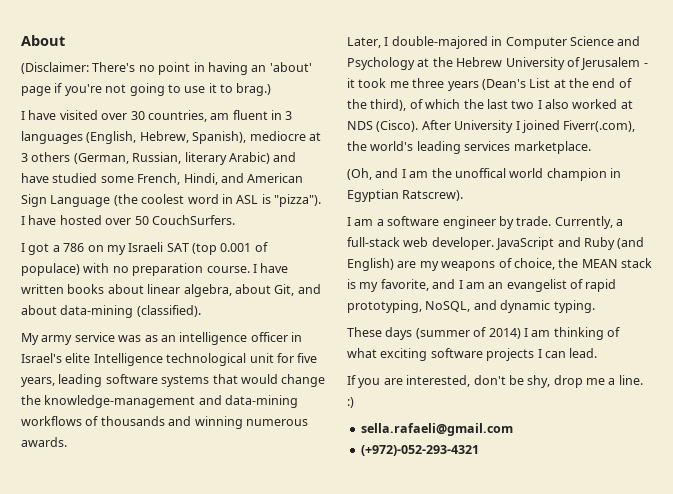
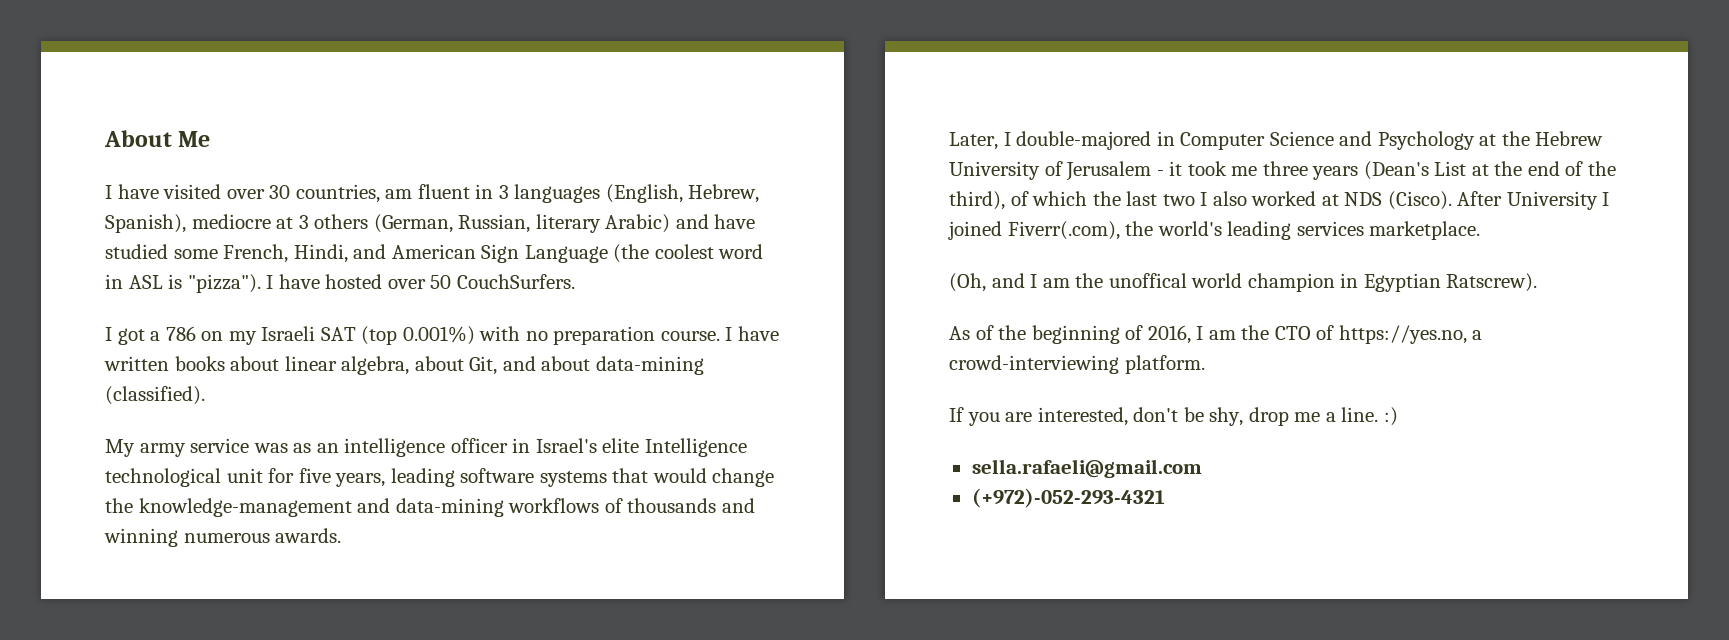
[21,62,312,75] [21,83,272,96] // (Disclaimer: There's no point in having an 'about' page if you're not going to use it to brag.) -> [178,131,211,147] Me
[220,242,268,252] [21,263,80,276] 0.001 of populace) -> [402,326,475,345] 0.001%)
[347,216,623,229] [347,237,645,250] [347,258,652,271] [347,279,617,292] [347,300,595,313] [347,327,620,340] [347,348,598,361] I am a software engineer by trade. Currently, a full-stack web developer. JavaScript and Ruby (and English) are my weapons of choice, the MEAN stack is my favorite, and I am an evangelist of rapid prototyping, NoSQL, and dynamic typing. // These days (summer of 2014) I am thinking of what exciting software projects I can lead. -> [949,325,1483,344] [949,355,1205,374] As of the beginning of 2016, I am the CTO of https://yes.no, a crowd-interviewing platform.

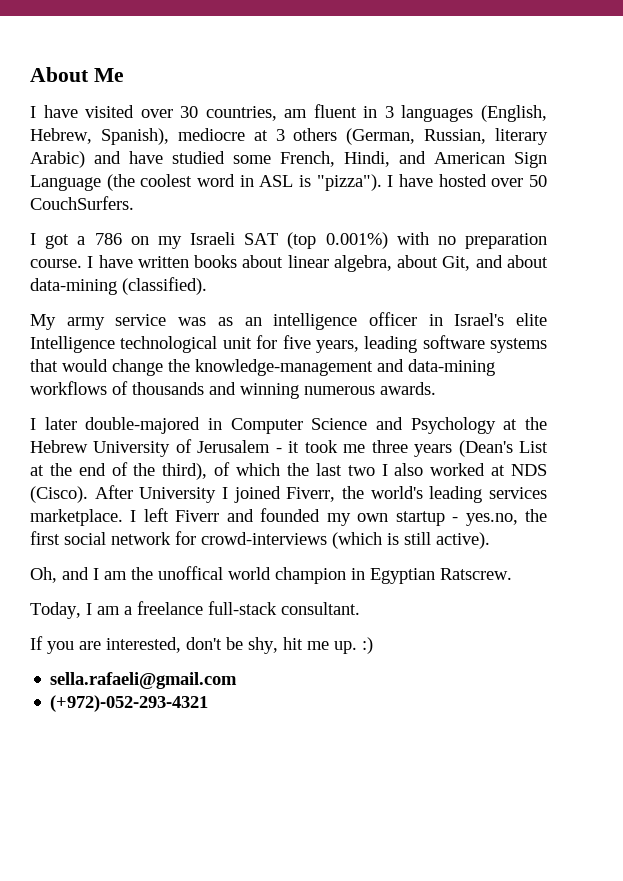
[949,132,1011,150] Later, I -> [30,417,77,430] I later
[1007,221,1120,240] Fiverr(.com), -> [286,487,336,502] Fiverr,
[949,273,986,292] // (Oh, -> [130,508,547,526] [30,531,490,549] [30,567,57,583] I left Fiverr and founded my own startup - yes.no, the first social network for crowd-interviews (which is still active). // Oh,
[1446,273,1538,292] [949,325,1483,344] [949,355,1205,374] Ratscrew). // As of the beginning of 2016, I am the CTO of https://yes.no, a crowd-interviewing platform. -> [440,568,512,580] [30,601,360,619] Ratscrew. // Today, I am a freelance full-stack consultant.
[1248,407,1379,426] drop me a line. -> [283,637,357,654] hit me up.

